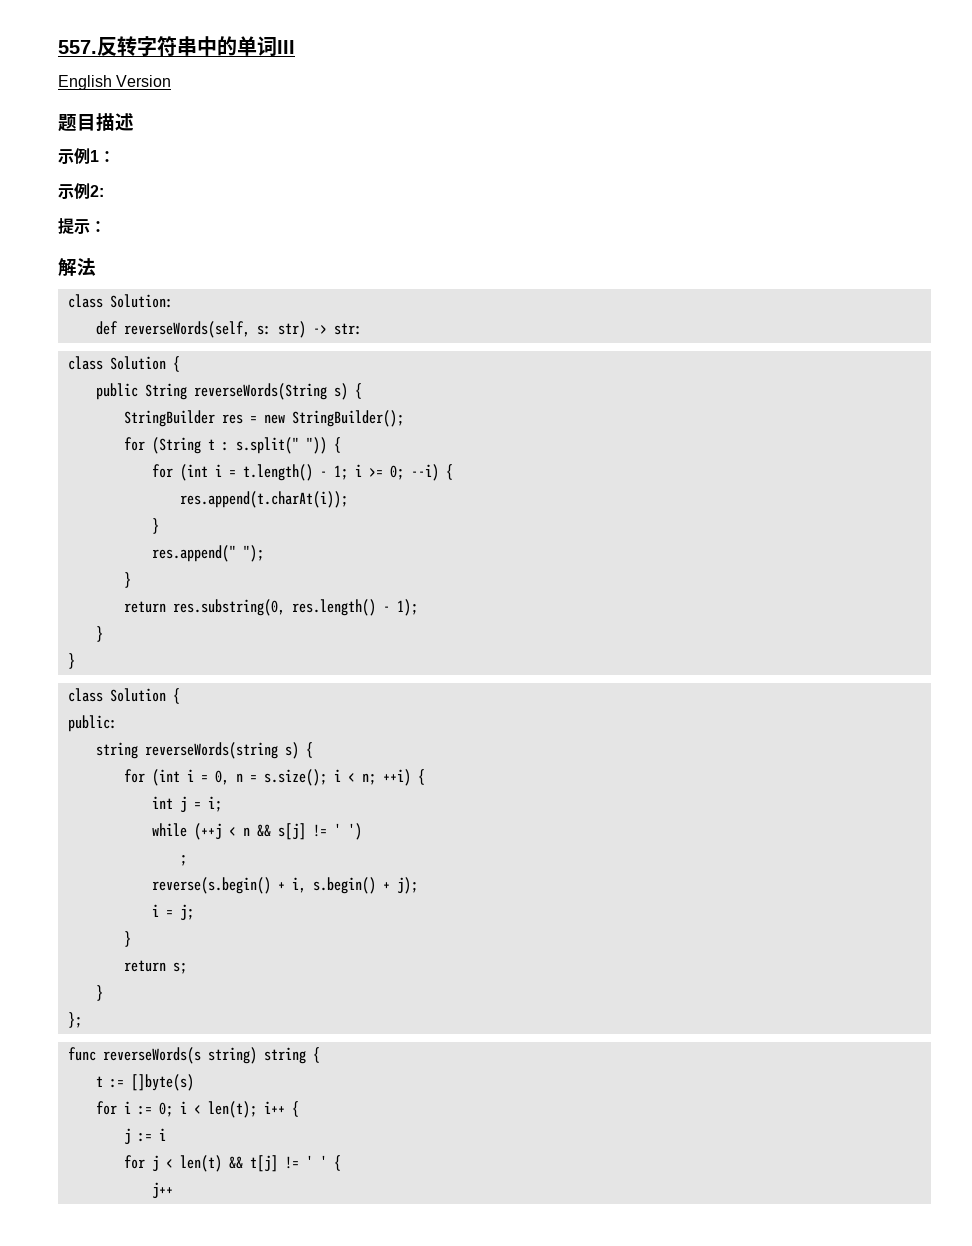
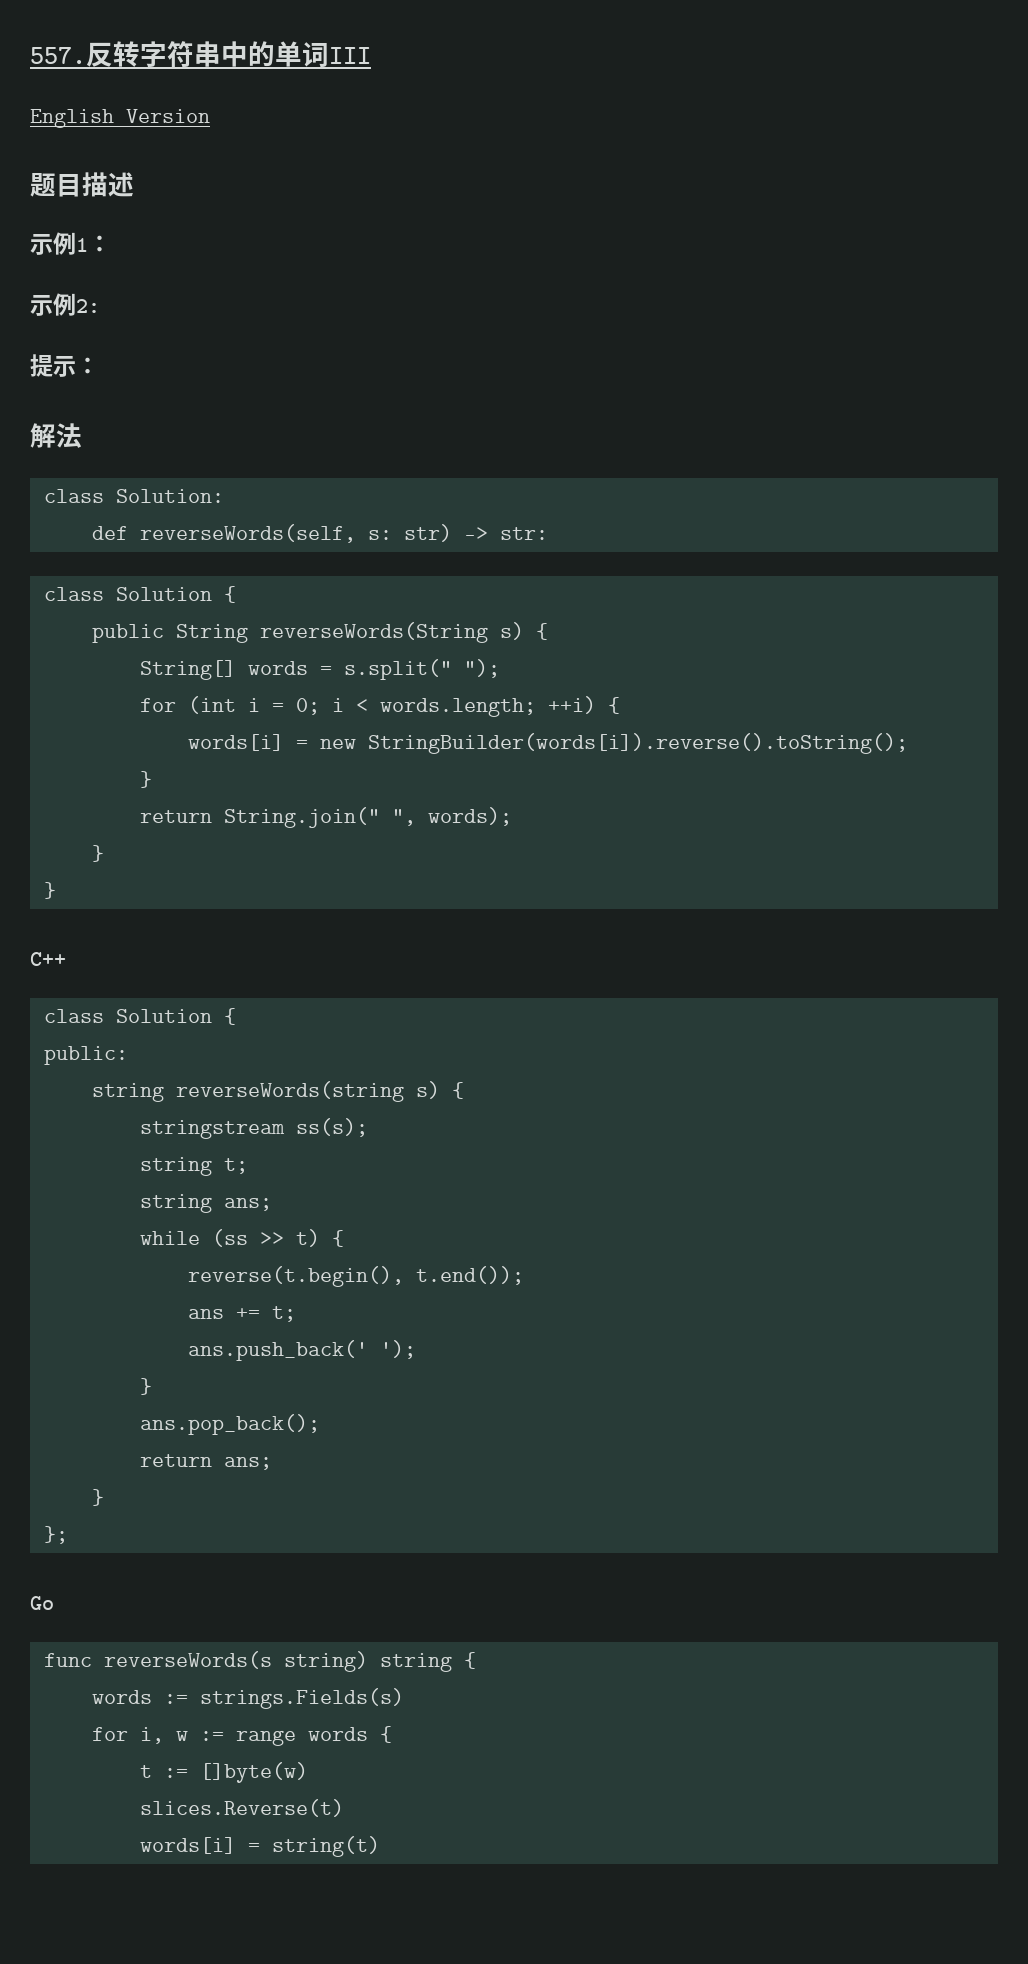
[123,410,404,427] [123,437,341,454] [151,464,453,481] [179,491,348,508] [151,518,159,534] [151,545,264,562] [123,572,131,588] [123,599,418,616] StringBuilder res = new StringBuilder(); // for (String t : s.split(" ")) { // for (int i = t.length() - 1; i >= 0; --i) { // res.append(t.charAt(i)); // } // res.append(" "); // } // return res.substring(0, res.length() - 1); -> [139,659,500,680] [139,696,620,717] [187,733,908,754] [139,771,152,788] [139,807,512,828] String[] words = s.split(" "); // for (int i = 0; i < words.length; ++i) { // words[i] = new StringBuilder(words[i]).reverse().toString(); // } // return String.join(" ", words);
(75, 661) none -> [30,952,66,966] // C++
[123,769,425,786] [151,796,222,813] [151,823,362,840] [179,855,187,866] [151,877,418,894] [151,904,194,921] [123,931,131,947] [123,960,187,974] for (int i = 0, n = s.size(); i < n; ++i) { // int j = i; // while (++j < n && s[j] != ' ') // ; // reverse(s.begin() + i, s.begin() + j); // i = j; // } // return s; -> [139,1118,368,1139] [139,1157,248,1176] [139,1194,272,1213] [139,1229,344,1247] [187,1266,524,1287] [187,1306,296,1322] [187,1340,416,1361] [139,1378,152,1395] [139,1414,320,1435] [139,1454,272,1470] stringstream ss(s); // string t; // string ans; // while (ss >> t) { // reverse(t.begin(), t.end()); // ans += t; // ans.push_back(' '); // } // ans.pop_back(); // return ans;
(82, 1020) none -> [30,1596,54,1610] // Go
[95,1074,194,1091] [95,1101,299,1118] [123,1128,166,1145] [123,1155,341,1172] [151,1182,173,1199] t := []byte(s) // for i := 0; i < len(t); i++ { // j := i // for j < len(t) && t[j] != ' ' { // j++ -> [91,1688,404,1709] [91,1726,392,1746] [139,1762,308,1783] [139,1799,344,1817] [139,1836,380,1857] words := strings.Fields(s) // for i, w := range words { // t := []byte(w) // slices.Reverse(t) // words[i] = string(t)

